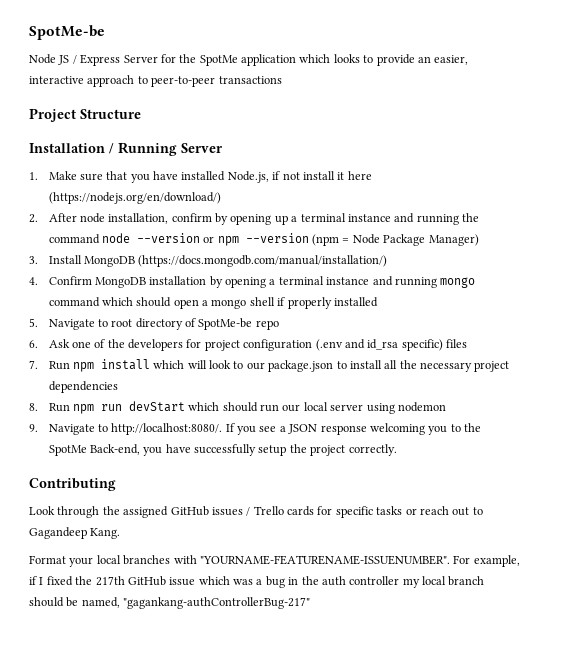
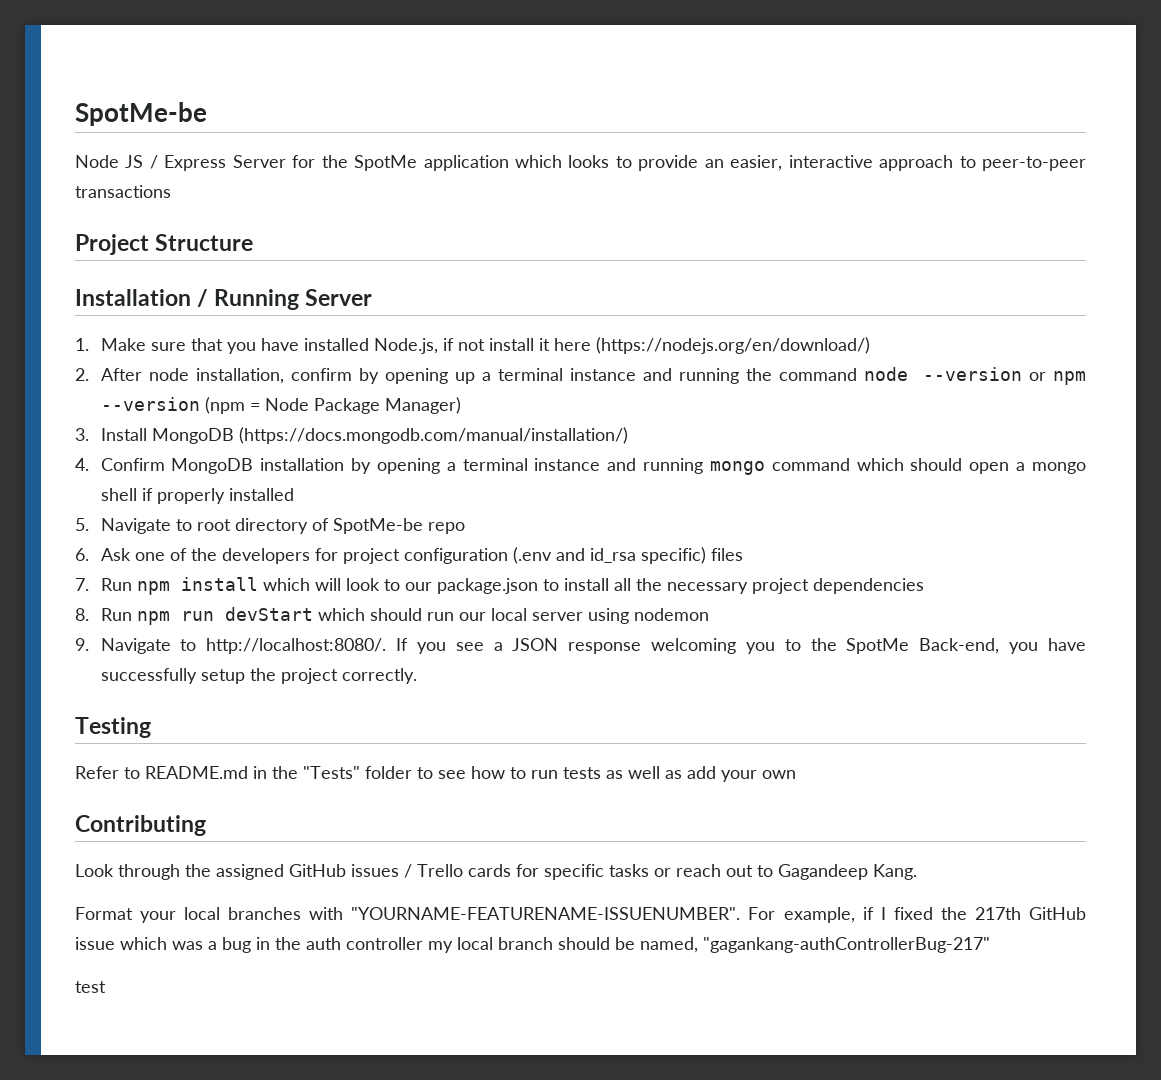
(397, 450) none -> [75,717,151,738] [75,766,796,782] // Testing // Refer to README.md in the "Tests" folder to see how to run tests as well as add your own
(311, 603) none -> [75,981,106,993] // test

